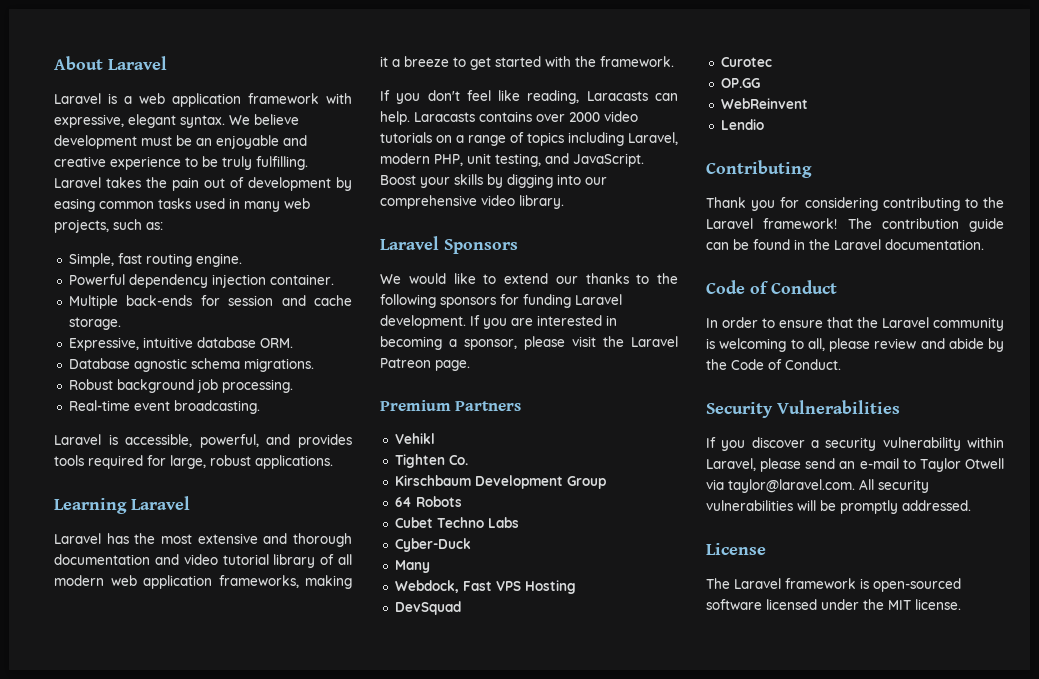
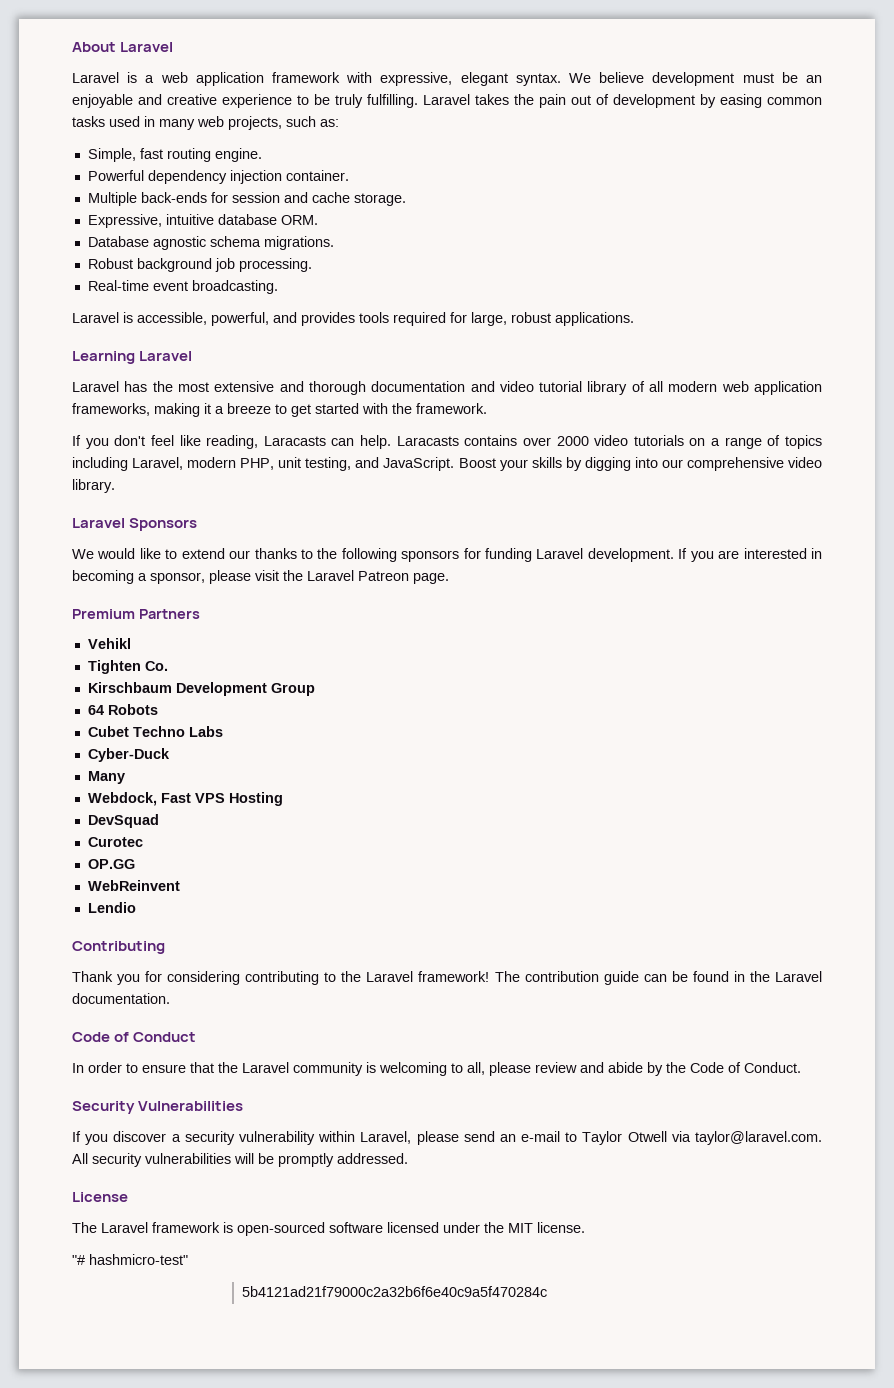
(961, 604) none -> [72,1254,188,1265] [242,1286,548,1297] // "# hashmicro-test" // 5b4121ad21f79000c2a32b6f6e40c9a5f470284c

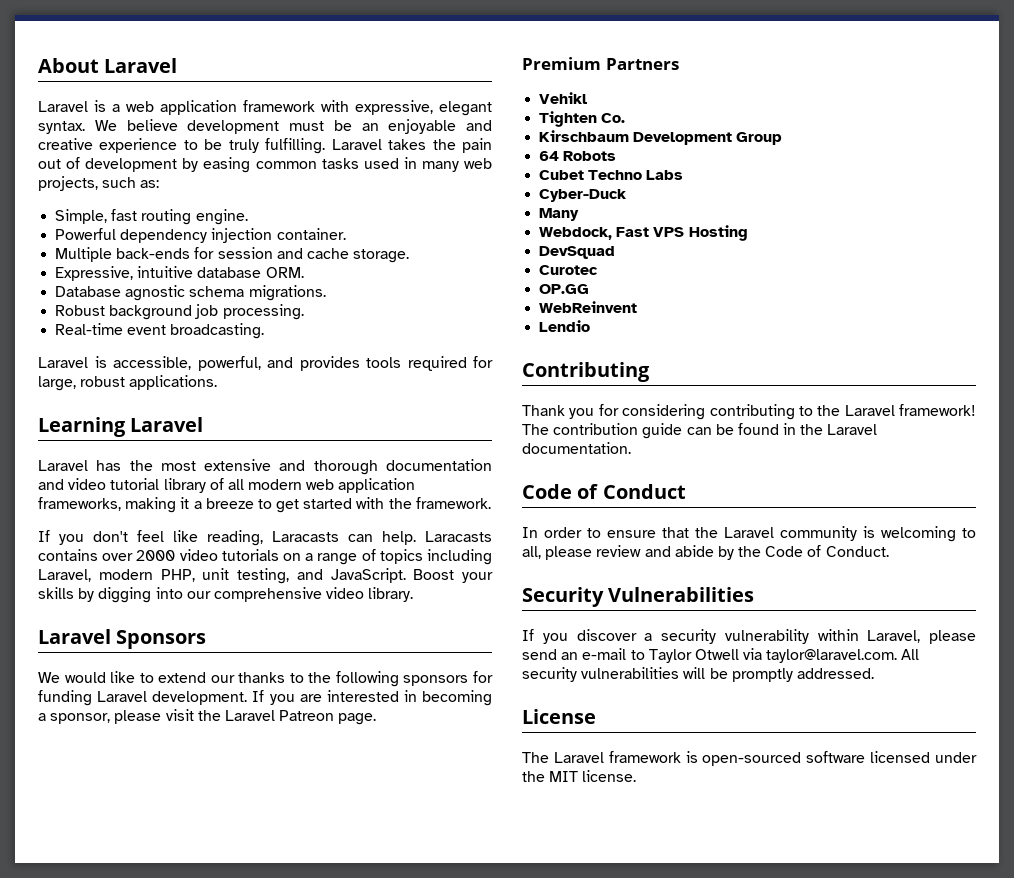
[72,1254,188,1265] [242,1286,548,1297] // "# hashmicro-test" // 5b4121ad21f79000c2a32b6f6e40c9a5f470284c -> (637, 776) none

